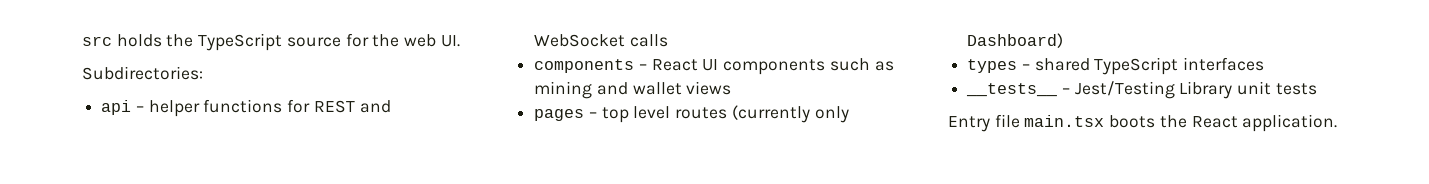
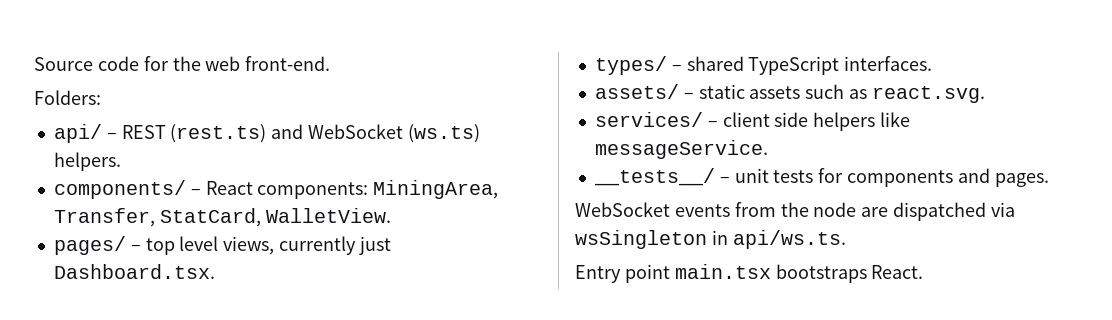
[82,33,460,51] [82,66,203,80] [101,99,391,117] [534,34,668,47] [534,58,894,75] [534,81,732,99] [534,105,849,123] [967,33,1064,48] [967,57,1265,75] [966,81,1317,99] [948,114,1338,132] src holds the TypeScript source for the web UI. // Subdirectories: // api – helper functions for REST and WebSocket calls // components – React UI components such as mining and wallet views // pages – top level routes (currently only Dashboard) // types – shared TypeScript interfaces // __tests__ – Jest/Testing Library unit tests // Entry file main.tsx boots the React application. -> [34,56,331,71] [34,90,101,105] [53,124,480,143] [53,152,121,171] [53,180,499,199] [53,208,391,227] [53,236,391,255] [53,264,215,279] [594,56,933,75] [594,84,985,103] [594,112,911,131] [594,140,768,159] [593,168,1049,187] [575,202,1016,221] [575,230,846,249] [575,264,924,283] Source code for the web front-end. // Folders: // api/ – REST (rest.ts) and WebSocket (ws.ts) helpers. // components/ – React components: MiningArea, Transfer, StatCard, WalletView. // pages/ – top level views, currently just Dashboard.tsx. // types/ – shared TypeScript interfaces. // assets/ – static assets such as react.svg. // services/ – client side helpers like messageService. // __tests__/ – unit tests for components and pages. // WebSocket events from the node are dispatched via wsSingleton in api/ws.ts. // Entry point main.tsx bootstraps React.

